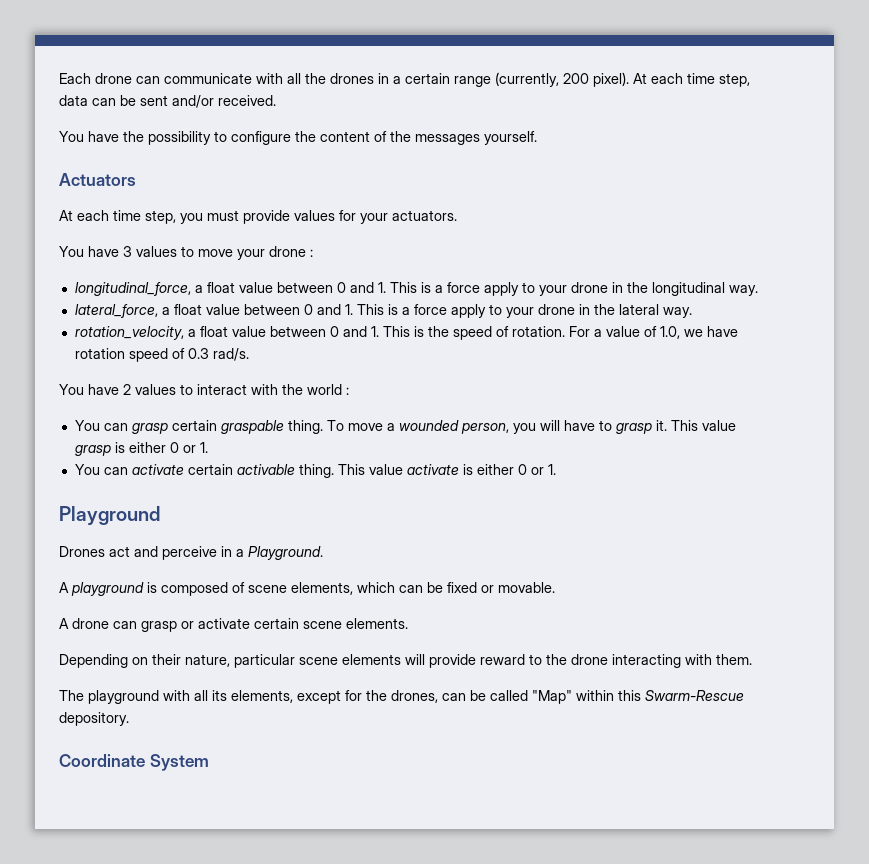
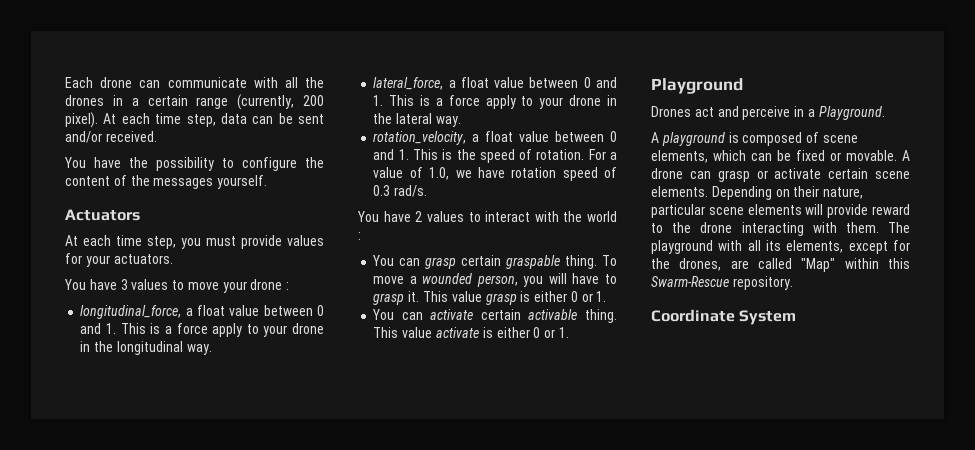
(555, 587) // -> (897, 155) none
(408, 623) // -> (708, 191) none
(752, 659) // -> (879, 227) none
[442,690,486,701] can be -> [730,260,749,269] are
[59,712,129,726] depository. -> [732,276,793,290] repository.

